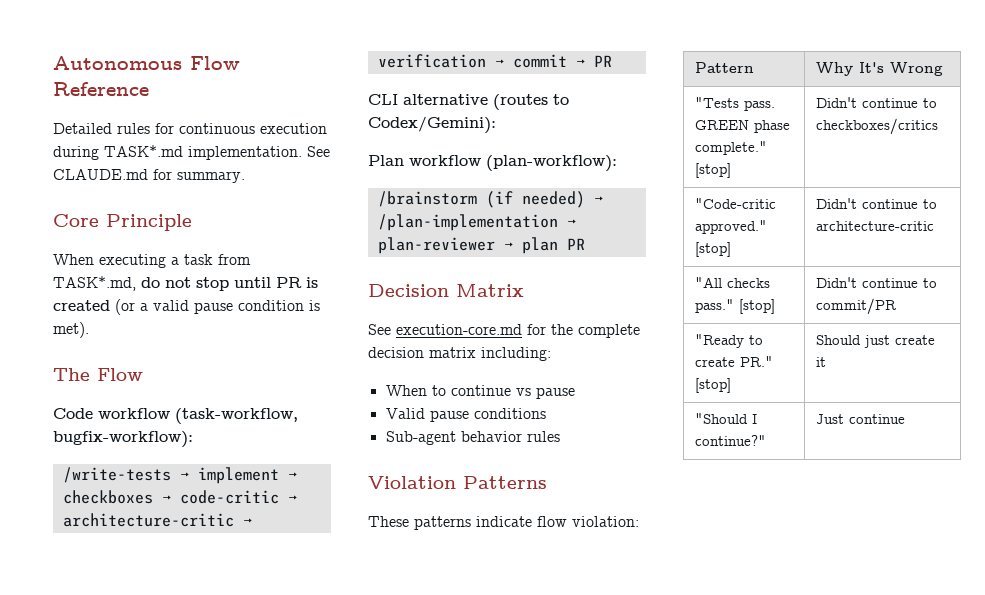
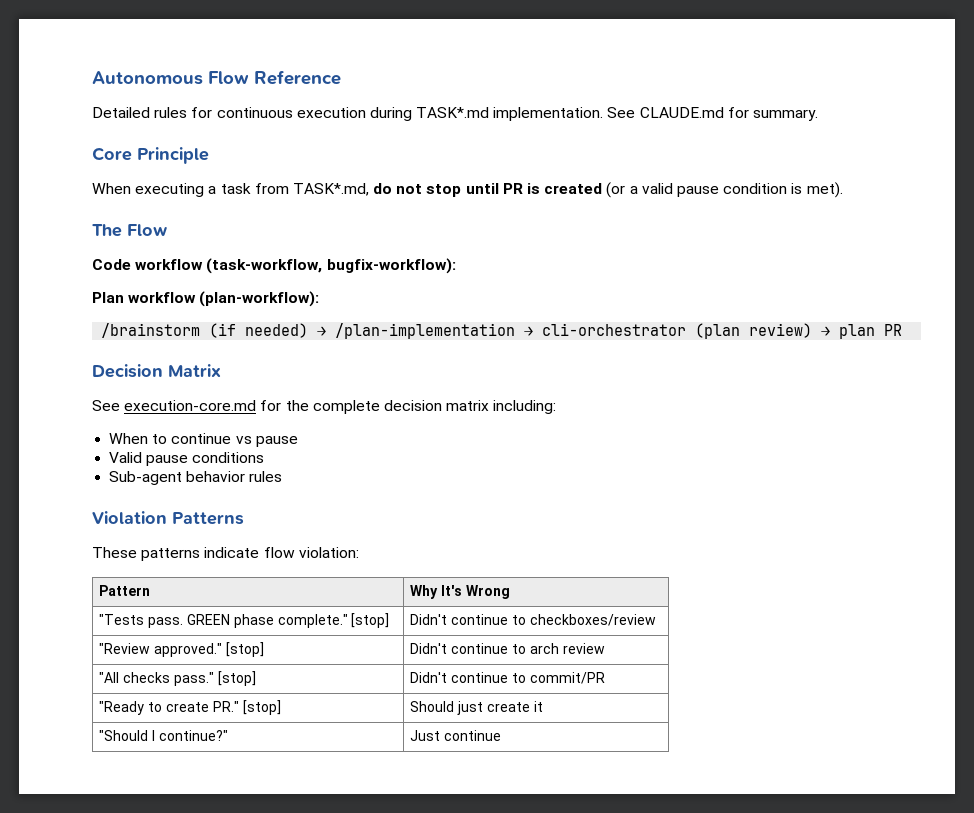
[62,467,297,484] [62,490,297,504] [62,513,252,527] [377,54,612,68] [368,94,569,110] [368,116,496,134] // /write-tests → implement → checkboxes → code-critic → architecture-critic → verification → commit → PR // CLI alternative (routes to Codex/Gemini): -> (456, 266) none
[377,237,495,254] plan-reviewer -> [542,323,813,339] cli-orchestrator (plan review)
[816,118,939,135] [695,198,777,209] checkboxes/critics // "Code-critic -> [529,614,656,626] [99,643,151,654] checkboxes/review // "Review
[816,221,935,231] architecture-critic -> [529,643,605,654] arch review

